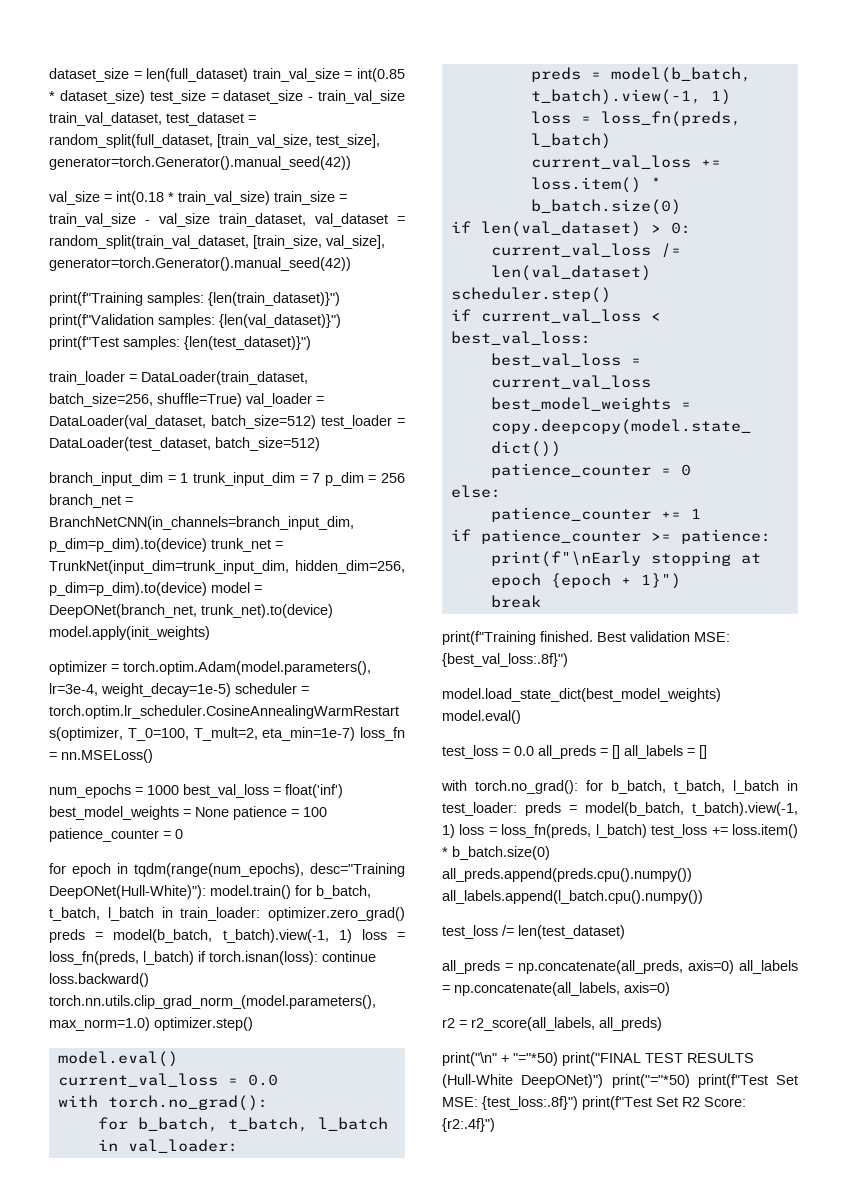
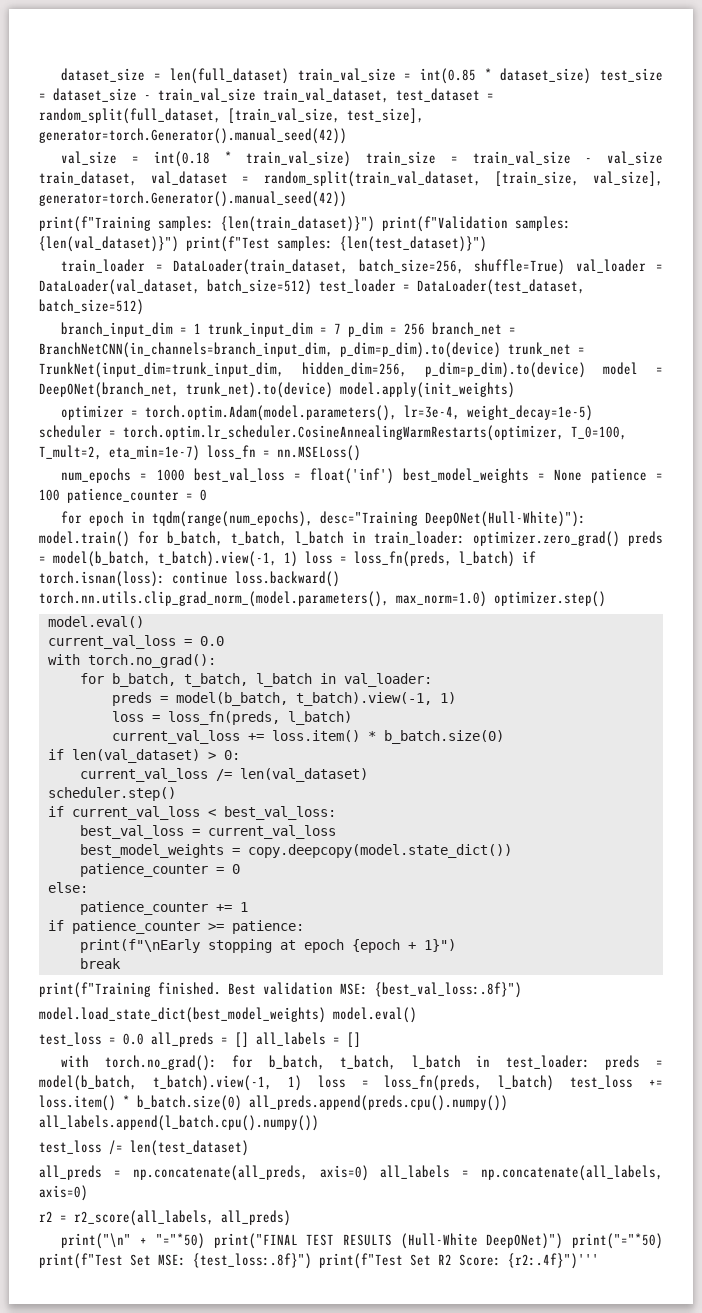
[442,1118,495,1132] {r2:.4f}") -> [508,1253,599,1269] {r2:.4f}")'''

